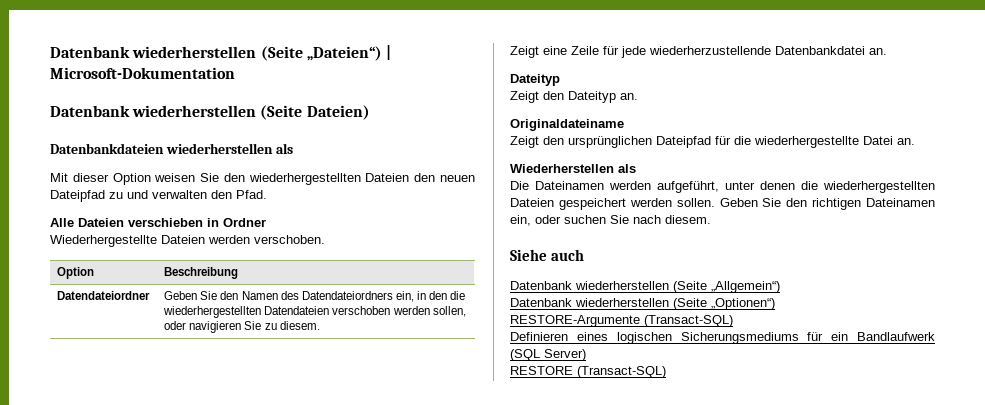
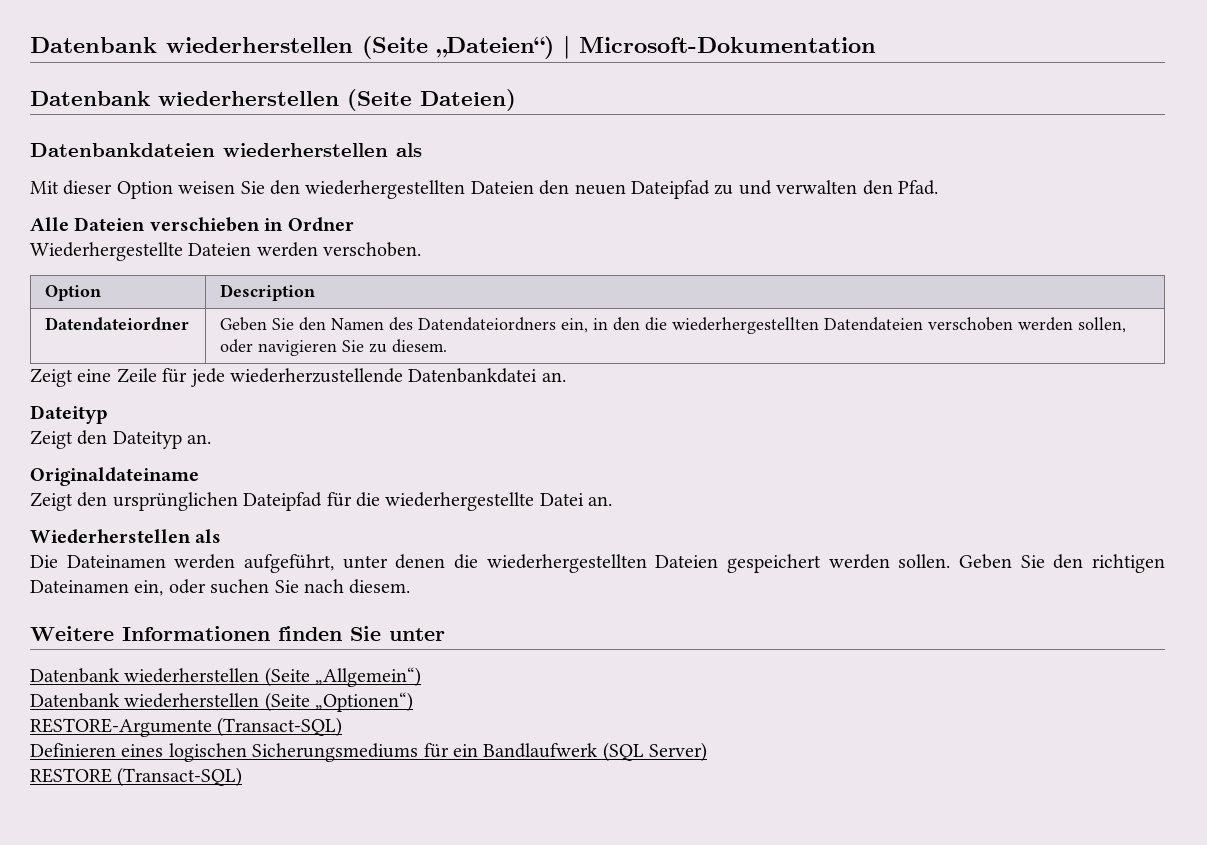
[164,267,239,279] Beschreibung -> [220,284,316,301] Description
[510,249,584,261] Siehe auch -> [30,626,445,641] Weitere Informationen finden Sie unter

